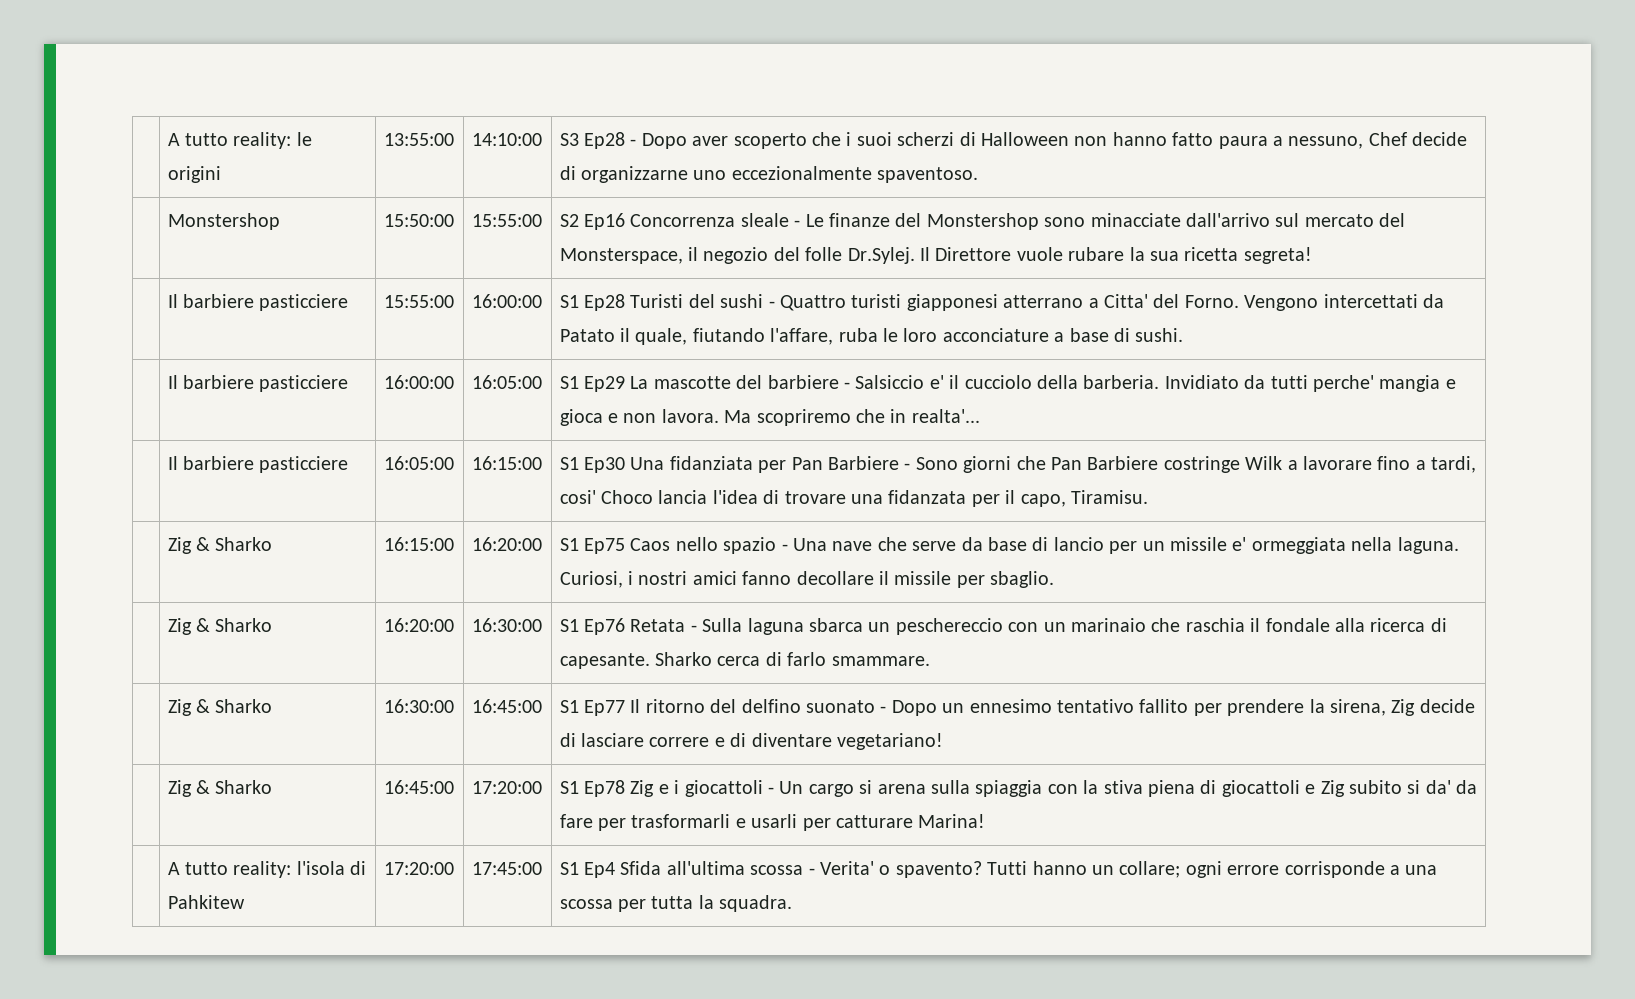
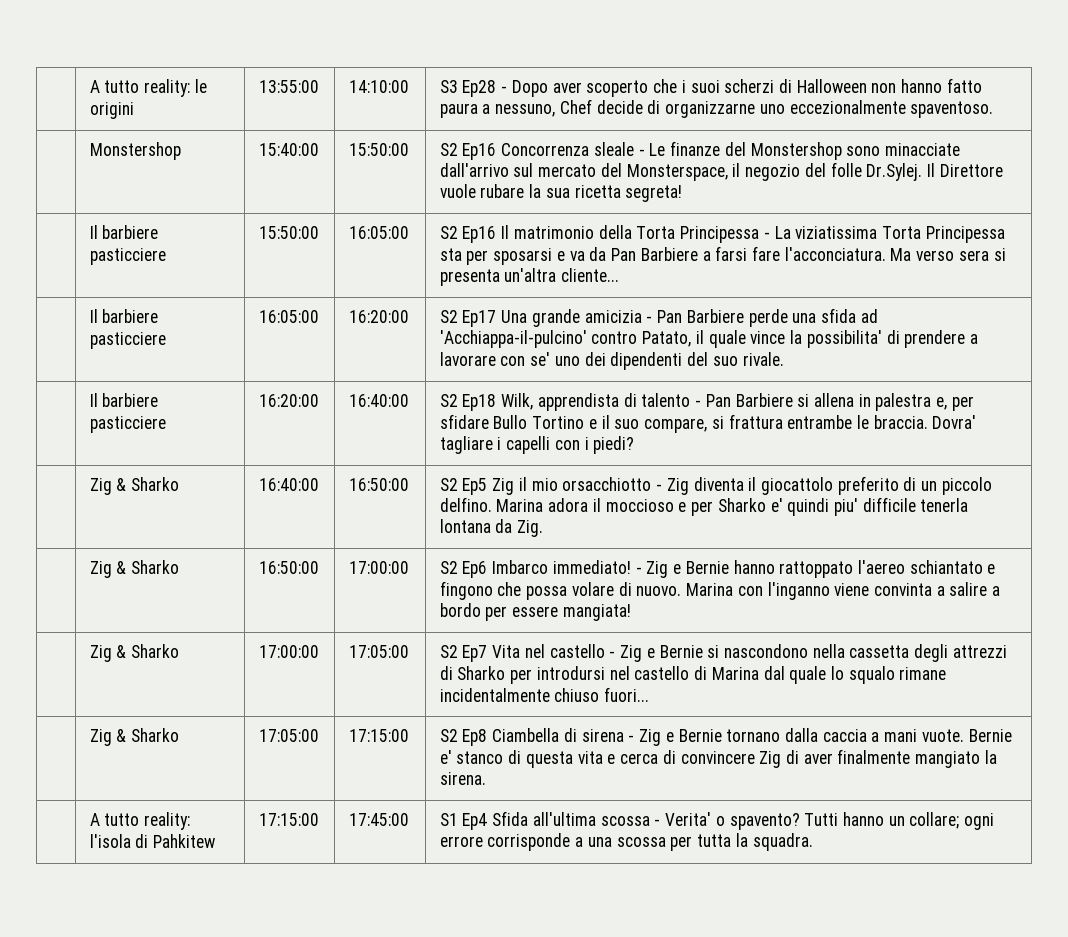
[383,214,454,227] [471,214,542,227] | 15:50:00 | 15:55:00 -> [258,143,319,156] [348,143,409,156] | 15:40:00 | 15:50:00
[383,295,454,308] [471,294,542,308] [559,294,1445,311] [559,328,1184,345] [167,375,349,392] [383,375,454,389] [471,375,542,389] [559,375,1456,392] [559,409,980,426] [167,456,349,473] [383,456,454,470] [471,456,542,470] [559,456,1477,473] [559,490,1149,507] [167,537,273,554] [383,537,454,551] [471,537,542,551] [559,537,1459,554] [559,571,1055,588] [167,618,273,635] [383,618,454,632] [471,618,542,632] [559,618,1447,635] [559,652,930,669] [167,699,273,716] [383,699,454,713] [471,699,542,713] [559,699,1475,716] [559,733,944,750] [167,780,273,797] [383,780,454,794] [471,781,542,794] [559,780,1478,797] [559,814,986,831] 15:55:00 | 16:00:00 | S1 Ep28 Turisti del sushi - Quattro turisti giapponesi atterrano a Citta' del Forno. Vengono intercettati da Patato il quale, fiutando l'affare, ruba le loro acconciature a base di sushi. // | Il barbiere pasticciere | 16:00:00 | 16:05:00 | S1 Ep29 La mascotte del barbiere - Salsiccio e' il cucciolo della barberia. Invidiato da tutti perche' mangia e gioca e non lavora. Ma scopriremo che in realta'... // | Il barbiere pasticciere | 16:05:00 | 16:15:00 | S1 Ep30 Una fidanziata per Pan Barbiere - Sono giorni che Pan Barbiere costringe Wilk a lavorare fino a tardi, cosi' Choco lancia l'idea di trovare una fidanzata per il capo, Tiramisu. // | Zig & Sharko | 16:15:00 | 16:20:00 | S1 Ep75 Caos nello spazio - Una nave che serve da base di lancio per un missile e' ormeggiata nella laguna. Curiosi, i nostri amici fanno decollare il missile per sbaglio. // | Zig & Sharko | 16:20:00 | 16:30:00 | S1 Ep76 Retata - Sulla laguna sbarca un peschereccio con un marinaio che raschia il fondale alla ricerca di capesante. Sharko cerca di farlo smammare. // | Zig & Sharko | 16:30:00 | 16:45:00 | S1 Ep77 Il ritorno del delfino suonato - Dopo un ennesimo tentativo fallito per prendere la sirena, Zig decide di lasciare correre e di diventare vegetariano! // | Zig & Sharko | 16:45:00 | 17:20:00 | S1 Ep78 Zig e i giocattoli - Un cargo si arena sulla spiaggia con la stiva piena di giocattoli e Zig subito si da' da fare per trasformarli e usarli per catturare Marina! -> [258,226,319,239] [348,226,409,239] [439,225,1005,243] [439,246,1006,265] [439,268,620,286] [89,309,159,323] [89,332,166,349] [258,310,319,323] [348,310,409,323] [439,308,878,327] [439,330,978,348] [439,352,784,370] [89,393,159,407] [89,416,166,433] [258,394,319,407] [348,394,409,407] [439,393,974,411] [439,414,977,433] [439,436,635,454] [89,477,180,495] [258,478,319,491] [348,478,409,491] [439,476,992,495] [439,497,969,516] [439,519,544,537] [89,560,180,578] [258,561,319,574] [348,561,409,574] [439,560,996,578] [439,581,1001,600] [439,603,631,621] [89,644,180,662] [258,645,319,658] [348,645,409,658] [439,644,1007,662] [439,666,947,684] [439,687,650,702] [89,728,180,746] [258,729,319,742] [348,729,409,742] [439,728,1012,746] [439,749,997,768] [439,772,486,785] 15:50:00 | 16:05:00 | S2 Ep16 Il matrimonio della Torta Principessa - La viziatissima Torta Principessa sta per sposarsi e va da Pan Barbiere a farsi fare l'acconciatura. Ma verso sera si presenta un'altra cliente... // | Il barbiere pasticciere | 16:05:00 | 16:20:00 | S2 Ep17 Una grande amicizia - Pan Barbiere perde una sfida ad 'Acchiappa-il-pulcino' contro Patato, il quale vince la possibilita' di prendere a lavorare con se' uno dei dipendenti del suo rivale. // | Il barbiere pasticciere | 16:20:00 | 16:40:00 | S2 Ep18 Wilk, apprendista di talento - Pan Barbiere si allena in palestra e, per sfidare Bullo Tortino e il suo compare, si frattura entrambe le braccia. Dovra' tagliare i capelli con i piedi? // | Zig & Sharko | 16:40:00 | 16:50:00 | S2 Ep5 Zig il mio orsacchiotto - Zig diventa il giocattolo preferito di un piccolo delfino. Marina adora il moccioso e per Sharko e' quindi piu' difficile tenerla lontana da Zig. // | Zig & Sharko | 16:50:00 | 17:00:00 | S2 Ep6 Imbarco immediato! - Zig e Bernie hanno rattoppato l'aereo schiantato e fingono che possa volare di nuovo. Marina con l'inganno viene convinta a salire a bordo per essere mangiata! // | Zig & Sharko | 17:00:00 | 17:05:00 | S2 Ep7 Vita nel castello - Zig e Bernie si nascondono nella cassetta degli attrezzi di Sharko per introdursi nel castello di Marina dal quale lo squalo rimane incidentalmente chiuso fuori... // | Zig & Sharko | 17:05:00 | 17:15:00 | S2 Ep8 Ciambella di sirena - Zig e Bernie tornano dalla caccia a mani vuote. Bernie e' stanco di questa vita e cerca di convincere Zig di aver finalmente mangiato la sirena.
[383,862,454,875] 17:20:00 -> [258,813,319,826] 17:15:00

